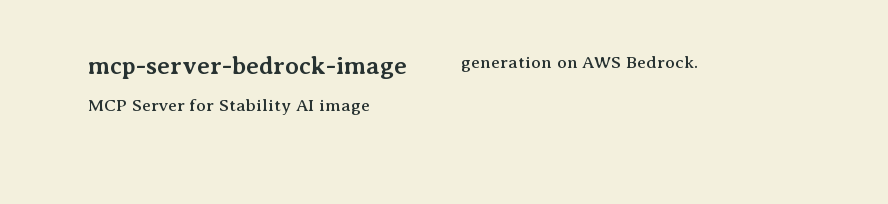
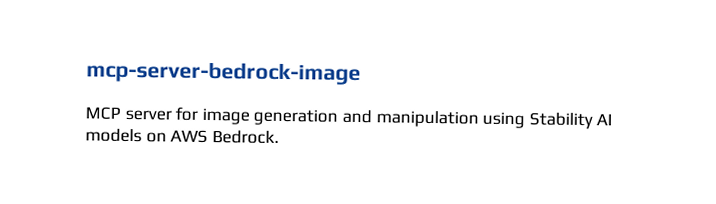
[131,99,370,115] [461,56,552,72] Server for Stability AI image generation -> [124,106,614,130] [85,128,142,143] server for image generation and manipulation using Stability AI models

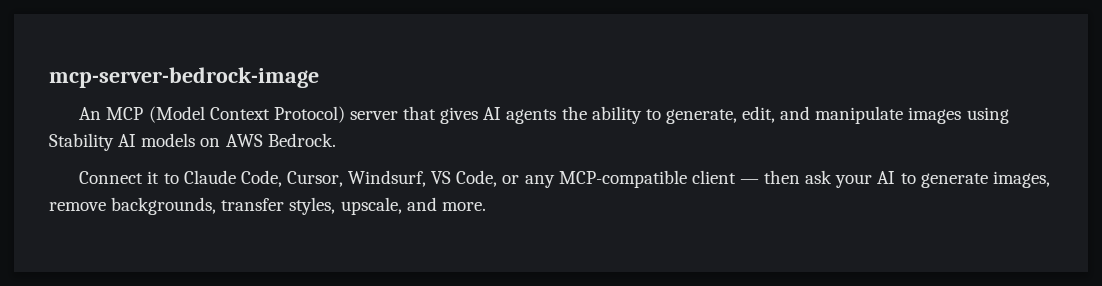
[85,106,479,128] MCP server for image generation and manipulation -> [79,106,962,124] An MCP (Model Context Protocol) server that gives AI agents the ability to generate, edit, and manipulate images
(279, 137) none -> [79,170,1050,188] [49,197,486,215] // Connect it to Claude Code, Cursor, Windsurf, VS Code, or any MCP-compatible client — then ask your AI to generate images, remove backgrounds, transfer styles, upscale, and more.

